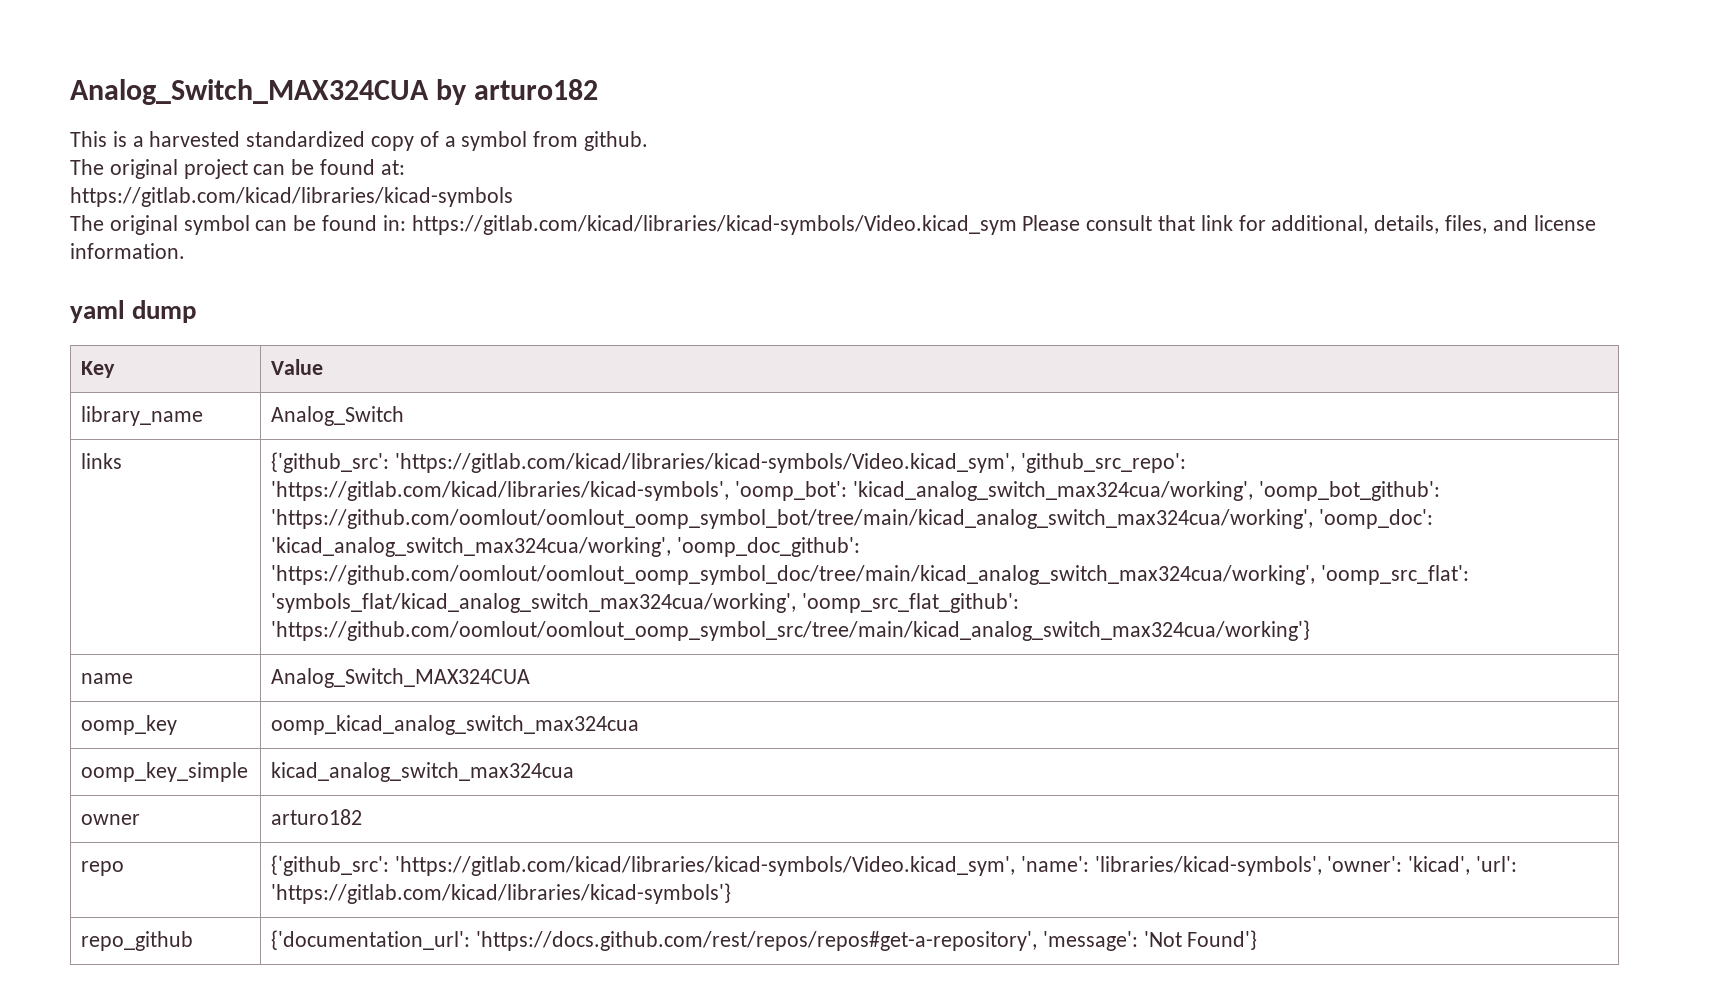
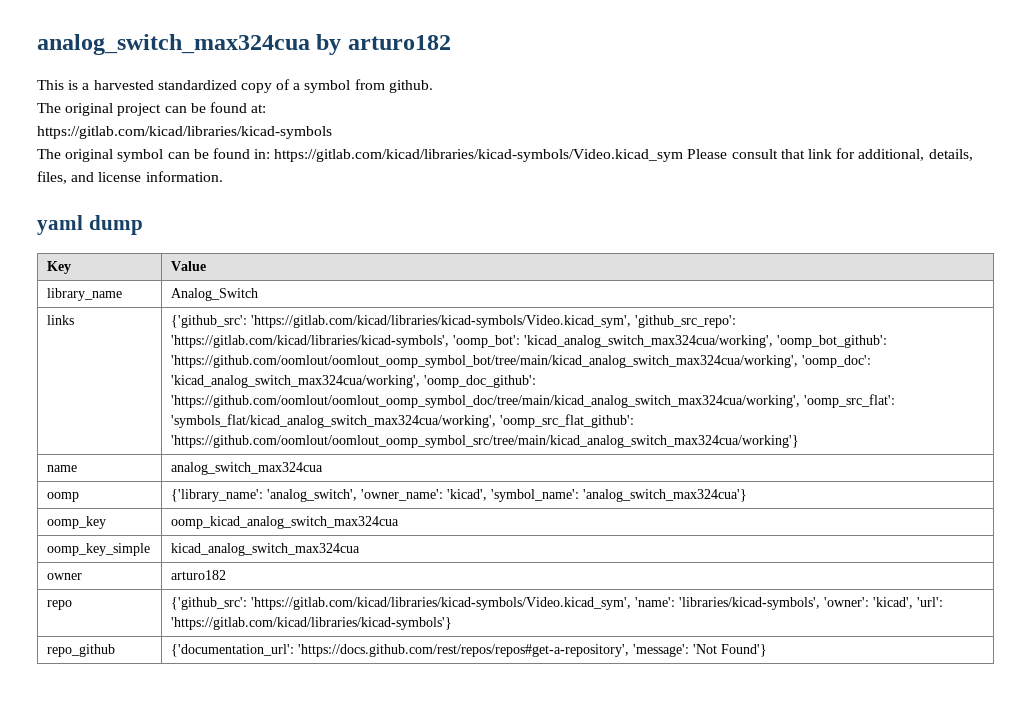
[70,79,429,105] Analog_Switch_MAX324CUA -> [37,34,310,55] analog_switch_max324cua
[271,668,531,688] Analog_Switch_MAX324CUA -> [171,462,324,475] [47,492,80,502] [171,489,748,502] analog_switch_max324cua // oomp | {'library_name': 'analog_switch', 'owner_name': 'kicad', 'symbol_name': 'analog_switch_max324cua'}

